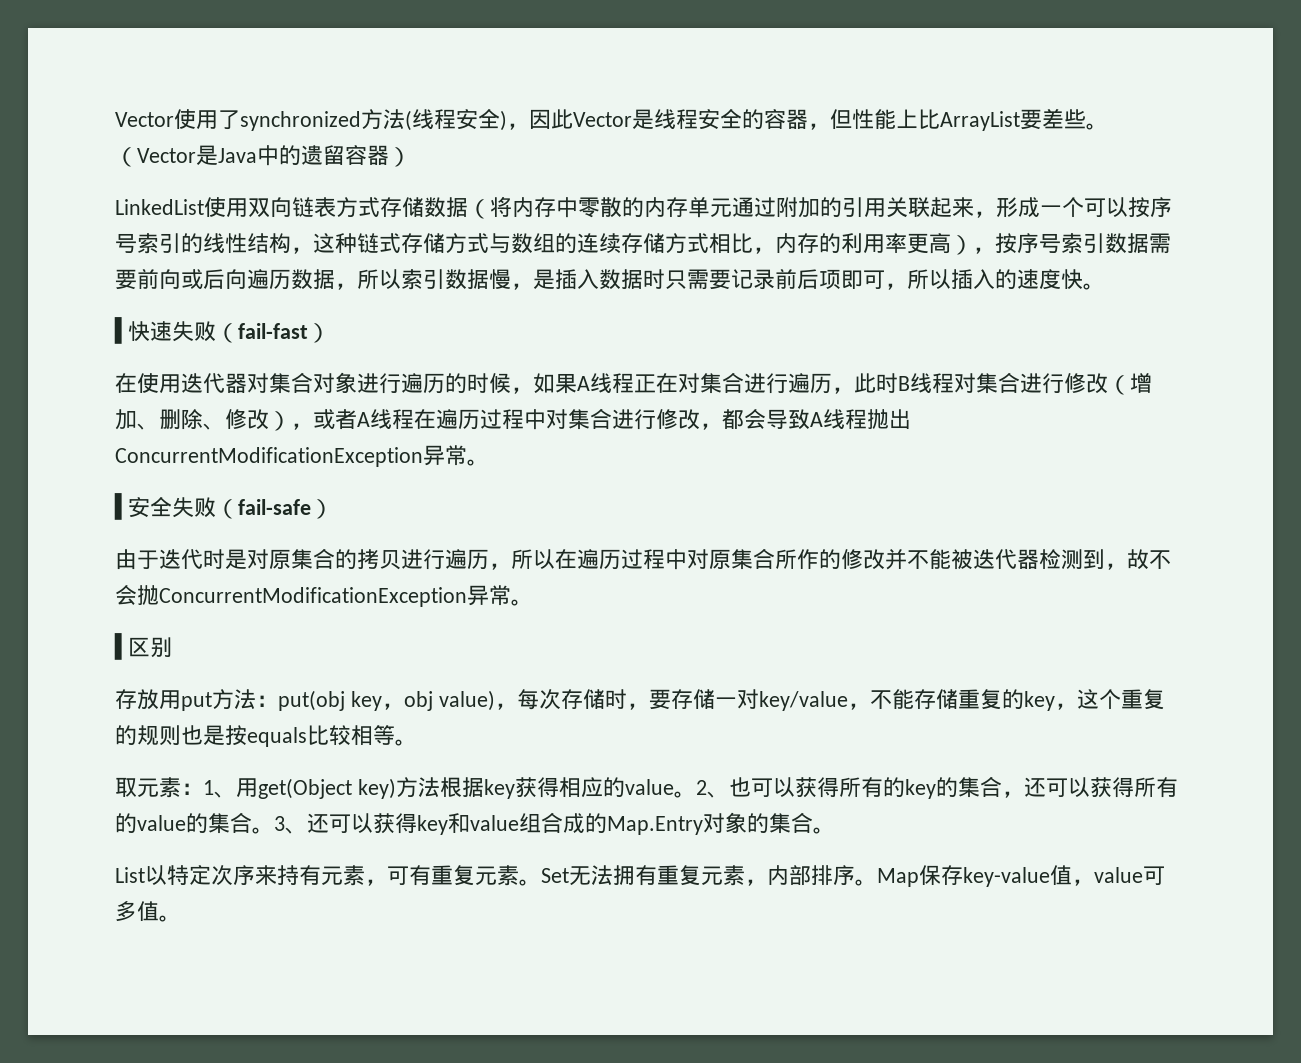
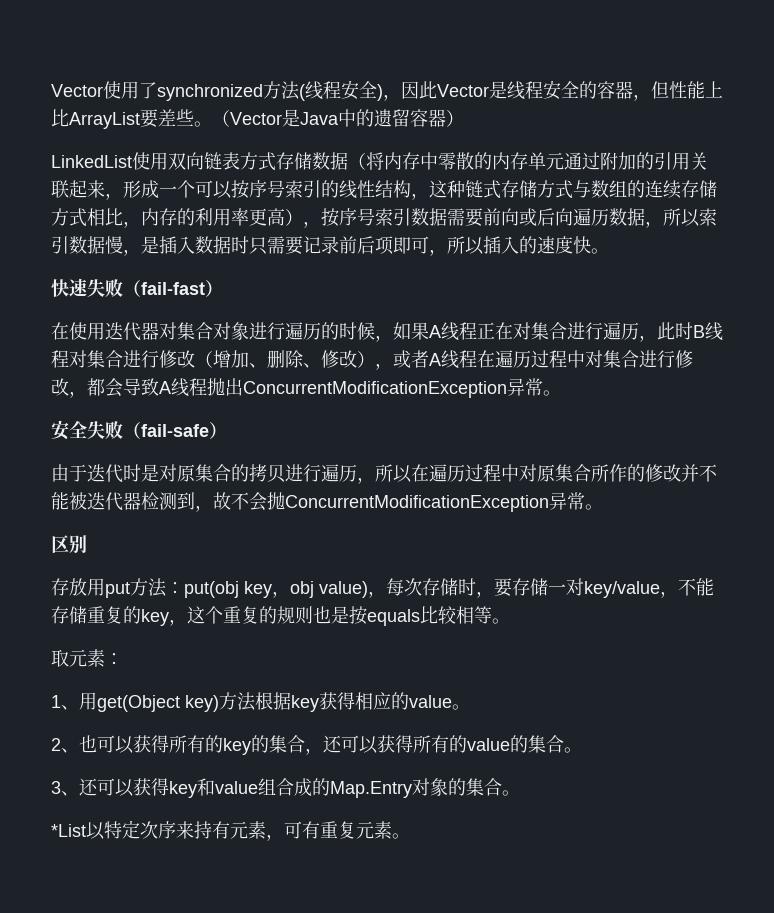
[114,317,128,344] ▌ -> (609, 251) none
[114,493,128,520] ▌ -> (561, 393) none
[114,633,128,660] ▌ -> (603, 507) none
(203, 789) none -> (123, 659) //
(696, 794) none -> (470, 707) //
(274, 830) none -> (582, 750) //
[115,867,145,883] List -> [51,824,86,837] *List
[541,865,1165,887] [115,901,181,922] Set无法拥有重复元素，内部排序。Map保存key-value值，value可多值。 -> (410, 836) none

